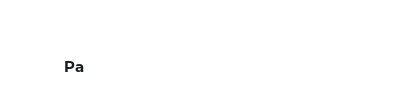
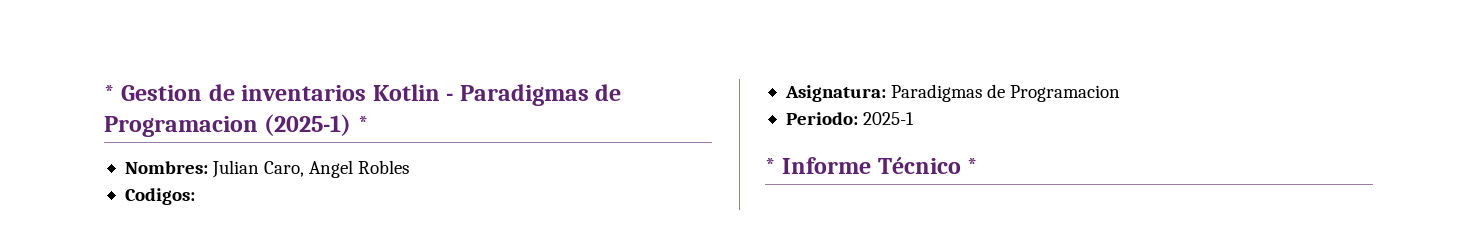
[64,61,84,72] Pa -> [104,84,622,106] [104,114,369,137] [124,160,410,178] [124,188,195,205] [784,84,1121,102] [785,112,915,125] [765,157,979,174] * Gestion de inventarios Kotlin - Paradigmas de Programacion (2025-1) * // Nombres: Julian Caro, Angel Robles // Codigos: // Asignatura: Paradigmas de Programacion // Periodo: 2025-1 // * Informe Técnico *

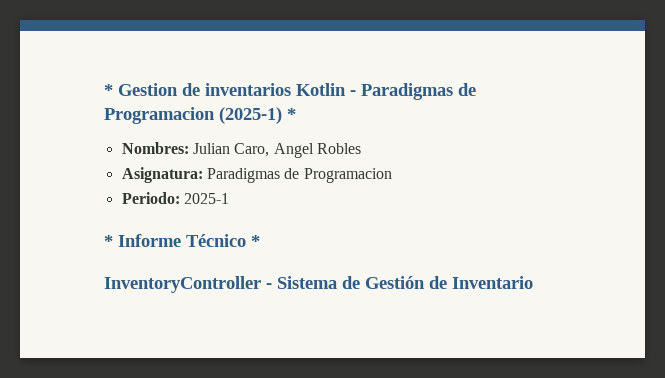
[124,188,195,205] // Codigos: -> (361, 148) none
(979, 166) none -> [104,276,533,293] // InventoryController - Sistema de Gestión de Inventario

